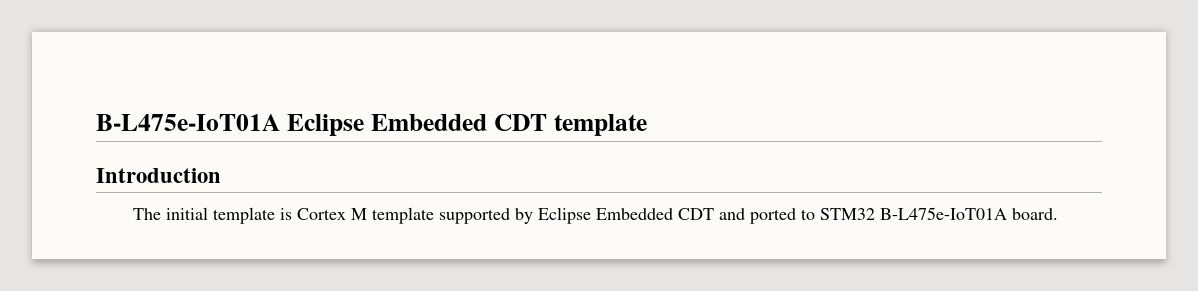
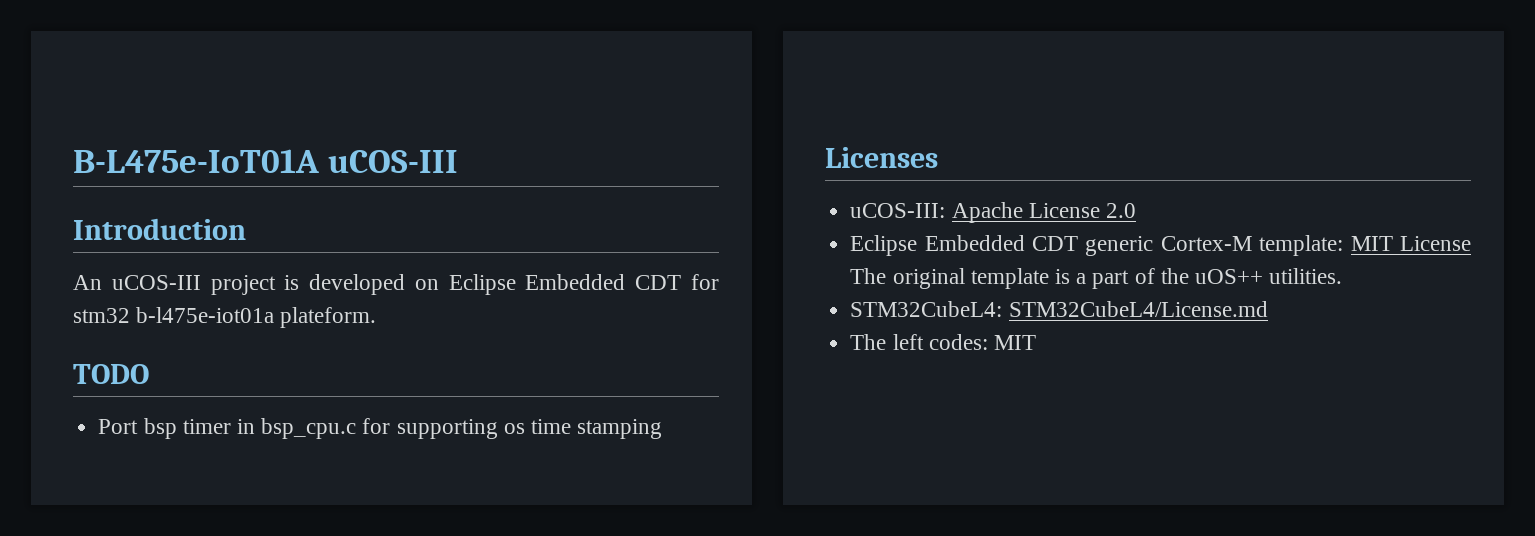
[96,114,647,136] [96,168,221,183] [133,207,1059,224] B-L475e-IoT01A Eclipse Embedded CDT template // Introduction // The initial template is Cortex M template supported by Eclipse Embedded CDT and ported to STM32 B-L475e-IoT01A board. -> [73,149,459,173] [73,218,246,240] [73,274,719,295] [73,307,377,328] [73,364,149,384] [98,418,663,439] [825,147,938,168] [850,202,1136,223] [850,235,1471,256] [850,268,1343,289] [850,301,1268,317] [850,334,1036,350] B-L475e-IoT01A uCOS-III // Introduction // An uCOS-III project is developed on Eclipse Embedded CDT for stm32 b-l475e-iot01a plateform. // TODO // Port bsp timer in bsp_cpu.c for supporting os time stamping // Licenses // uCOS-III: Apache License 2.0 // Eclipse Embedded CDT generic Cortex-M template: MIT License The original template is a part of the uOS++ utilities. // STM32CubeL4: STM32CubeL4/License.md // The left codes: MIT

